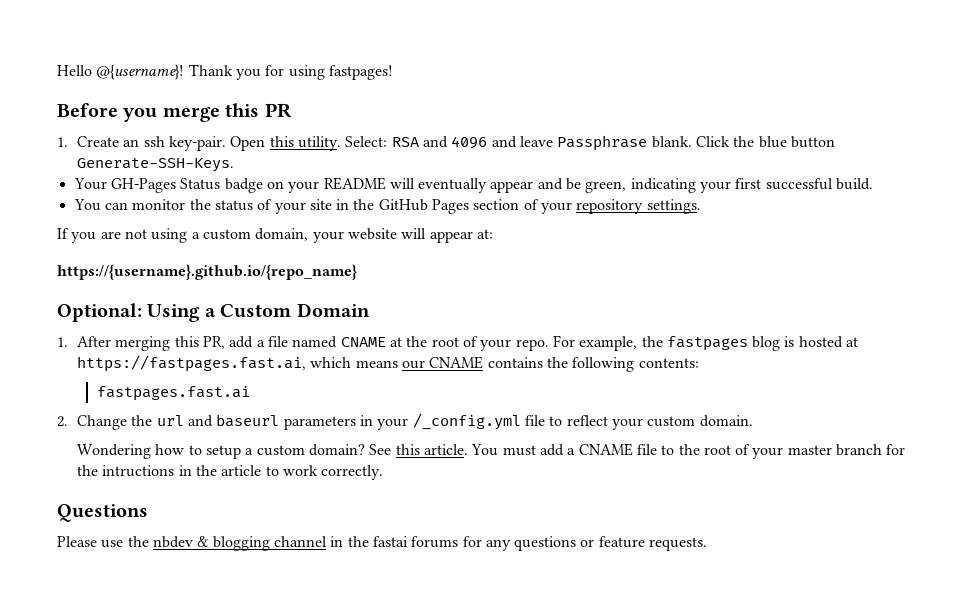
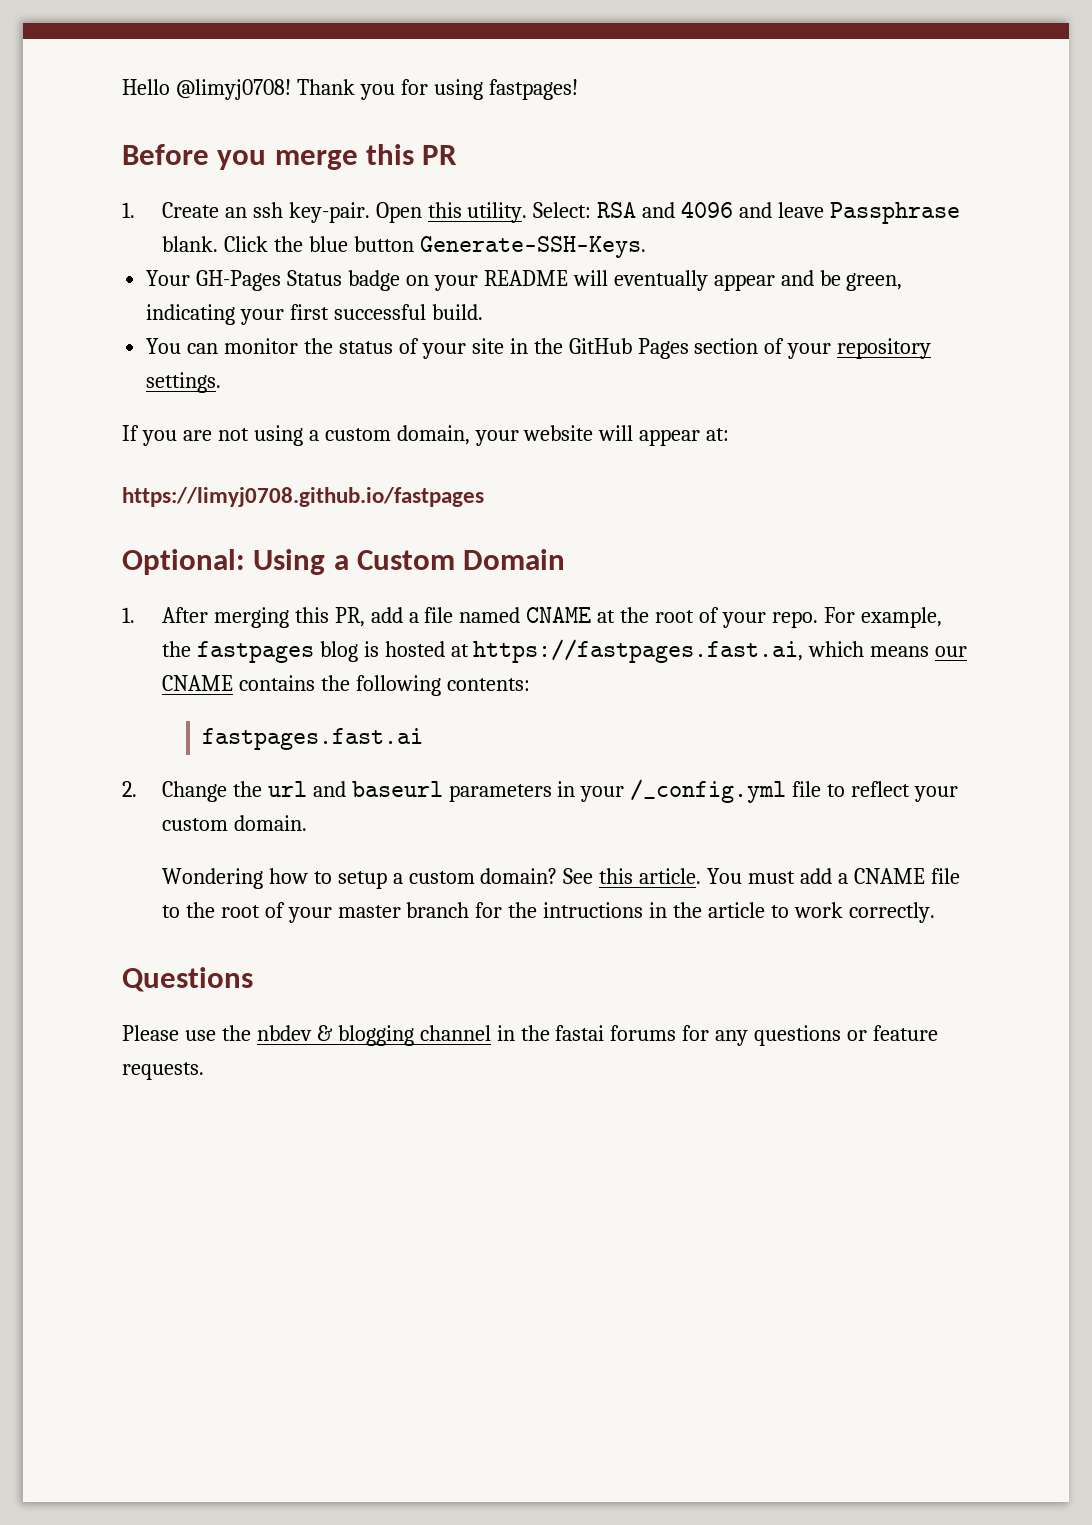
[96,64,185,80] @{username}! -> [175,79,291,100] @limyj0708!
[57,264,357,280] https://{username}.github.io/{repo_name} -> [122,487,484,507] https://limyj0708.github.io/fastpages

